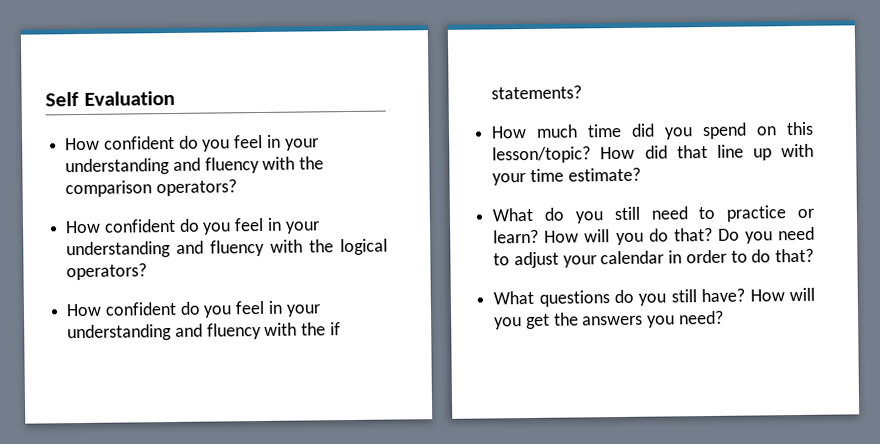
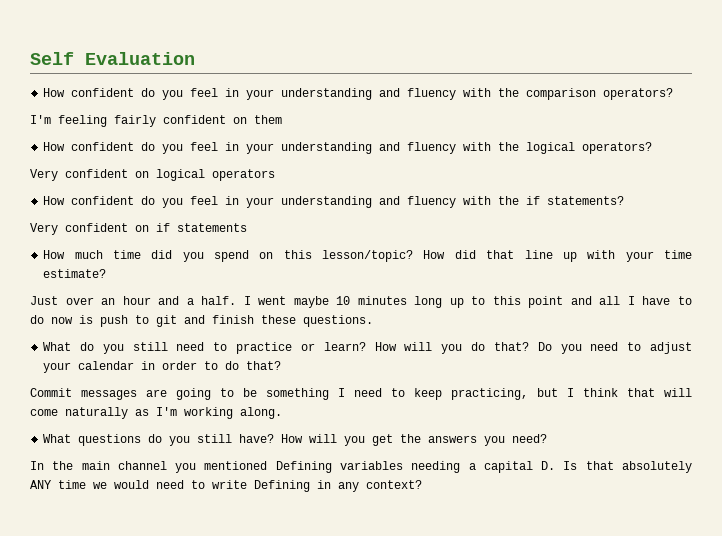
(237, 188) none -> [30,115,282,127] // I'm feeling fairly confident on them
(148, 272) none -> [30,169,275,181] // Very confident on logical operators
(583, 92) none -> [30,223,247,235] // Very confident on if statements
(641, 174) none -> [30,296,692,308] [30,315,373,327] // Just over an hour and a half. I went maybe 10 minutes long up to this point and all I have to do now is push to git and finish these questions.
(815, 255) none -> [30,388,692,400] [30,407,282,419] // Commit messages are going to be something I need to keep practicing, but I think that will come naturally as I'm working along.
(724, 317) none -> [30,461,693,473] [30,480,422,492] // In the main channel you mentioned Defining variables needing a capital D. Is that absolutely ANY time we would need to write Defining in any context?

